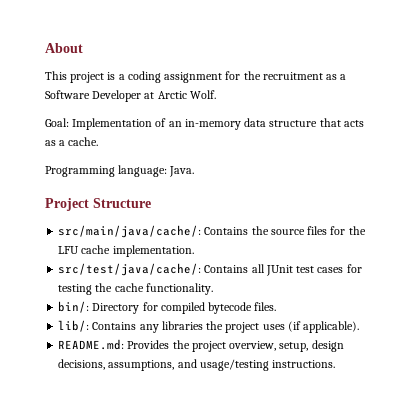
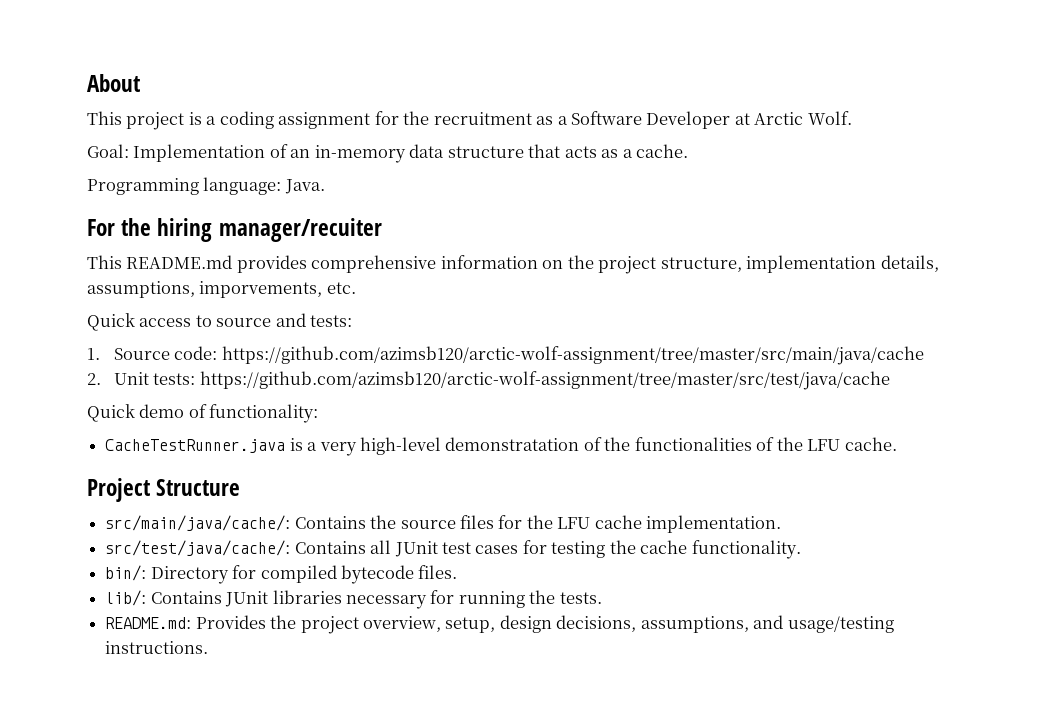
(195, 171) none -> [87,218,382,242] [87,255,939,274] [87,281,356,298] [87,313,353,331] [87,346,924,365] [87,371,890,390] [87,404,319,423] [105,437,897,456] // For the hiring manager/recuiter // This README.md provides comprehensive information on the project structure, implementation details, assumptions, imporvements, etc. // Quick access to source and tests: // 1. Source code: https://github.com/azimsb120/arctic-wolf-assignment/tree/master/src/main/java/cache // 2. Unit tests: https://github.com/azimsb120/arctic-wolf-assignment/tree/master/src/test/java/cache // Quick demo of functionality: // CacheTestRunner.java is a very high-level demonstratation of the functionalities of the LFU cache.
[139,321,360,333] any libraries the project uses (if applicable). -> [225,590,602,609] JUnit libraries necessary for running the tests.

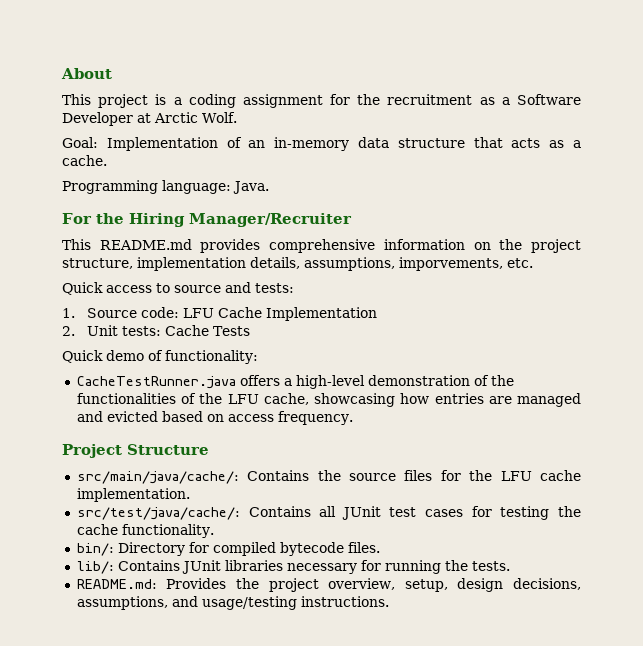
[157,218,382,242] hiring manager/recuiter -> [129,213,352,227] Hiring Manager/Recruiter
[221,346,924,365] https://github.com/azimsb120/arctic-wolf-assignment/tree/master/src/main/java/cache -> [183,307,378,321] LFU Cache Implementation
[199,371,890,390] https://github.com/azimsb120/arctic-wolf-assignment/tree/master/src/test/java/cache -> [165,325,251,336] Cache Tests
[289,437,580,456] is a very high-level demonstratation -> [239,375,470,389] offers a high-level demonstration
[844,437,897,451] cache. -> [263,393,581,407] [76,411,353,425] cache, showcasing how entries are managed and evicted based on access frequency.

